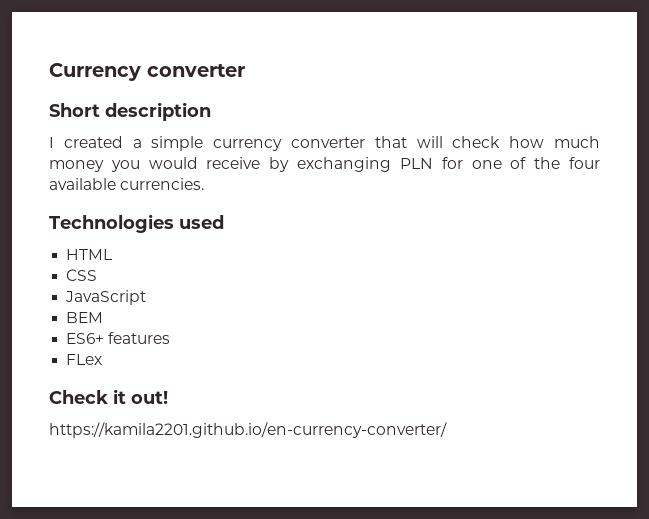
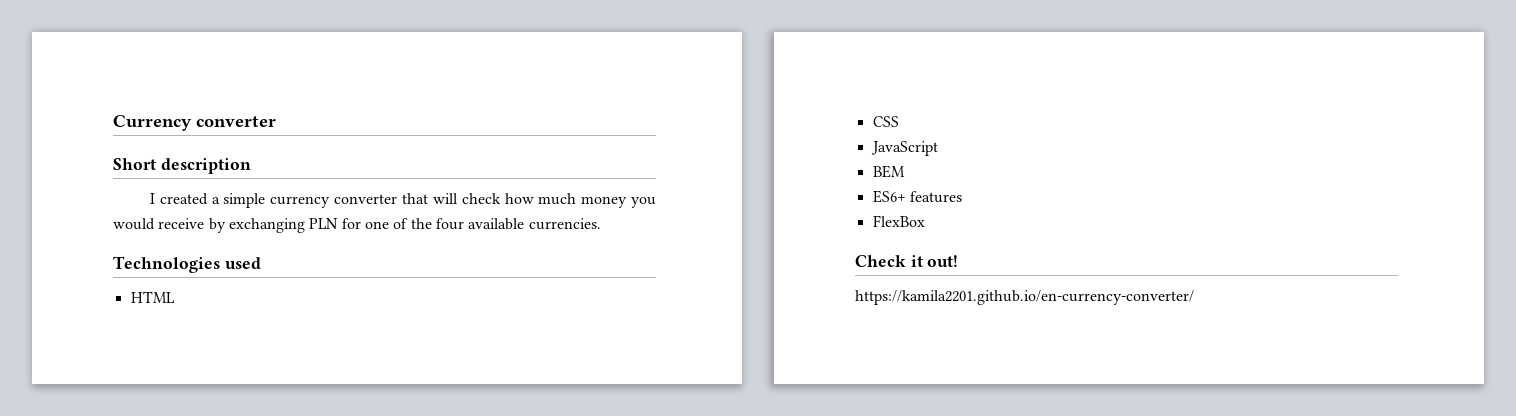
[66,354,103,365] FLex -> [872,215,925,227] FlexBox

